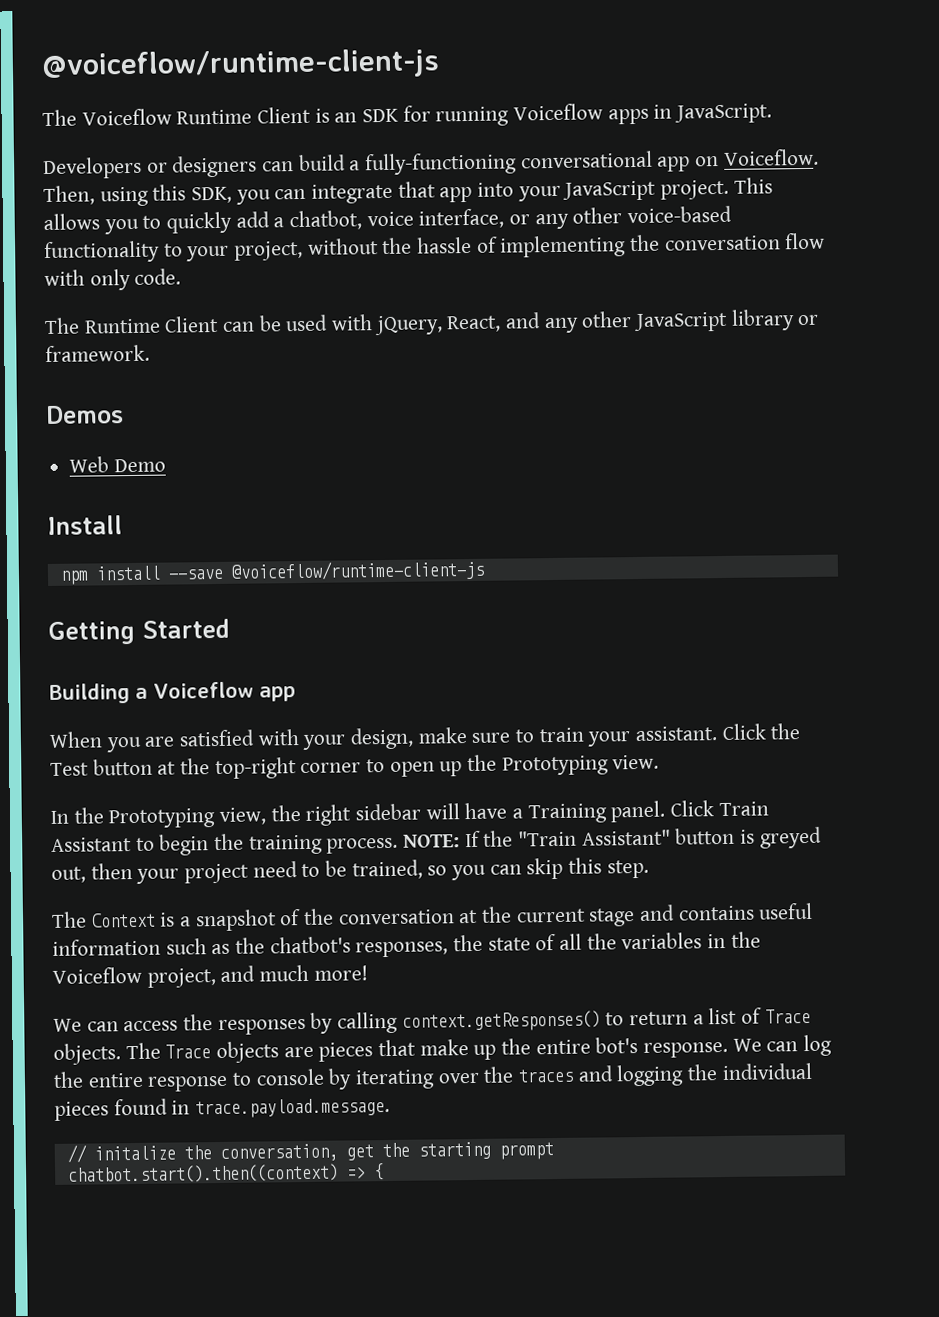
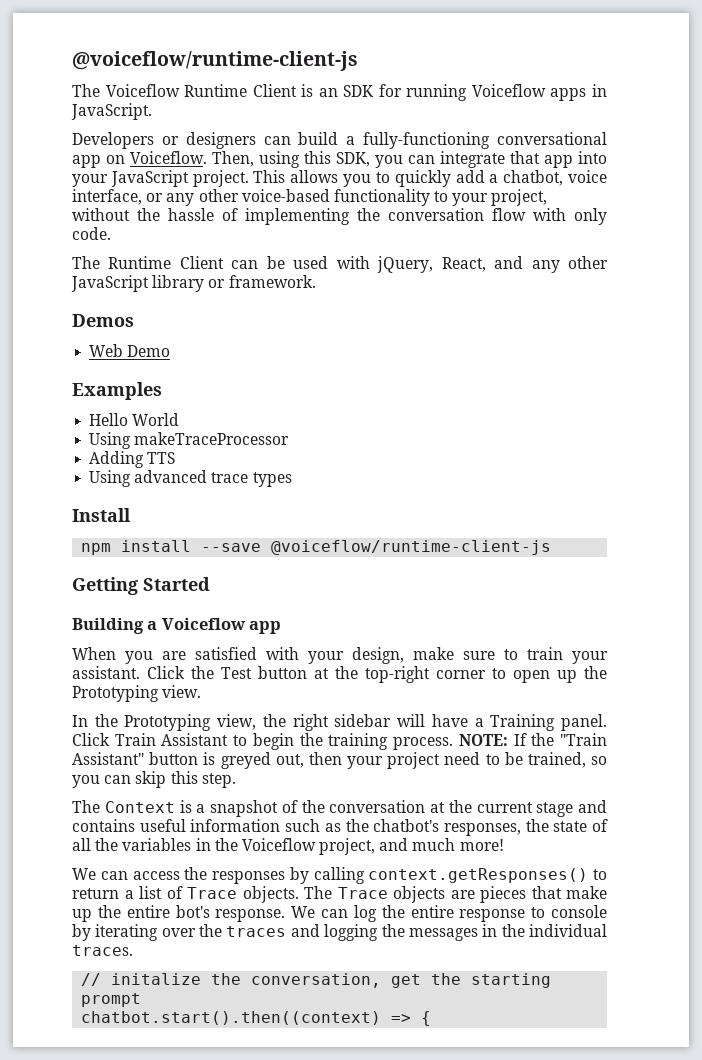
(166, 465) none -> [72,382,162,400] [89,413,180,426] [89,432,290,449] [89,451,176,468] [89,470,292,487] // Examples // Hello World // Using makeTraceProcessor // Adding TTS // Using advanced trace types
[721,1062,813,1081] [54,1097,391,1121] individual pieces found in trace.payload.message. -> [408,924,607,941] [72,945,133,956] messages in the individual traces.

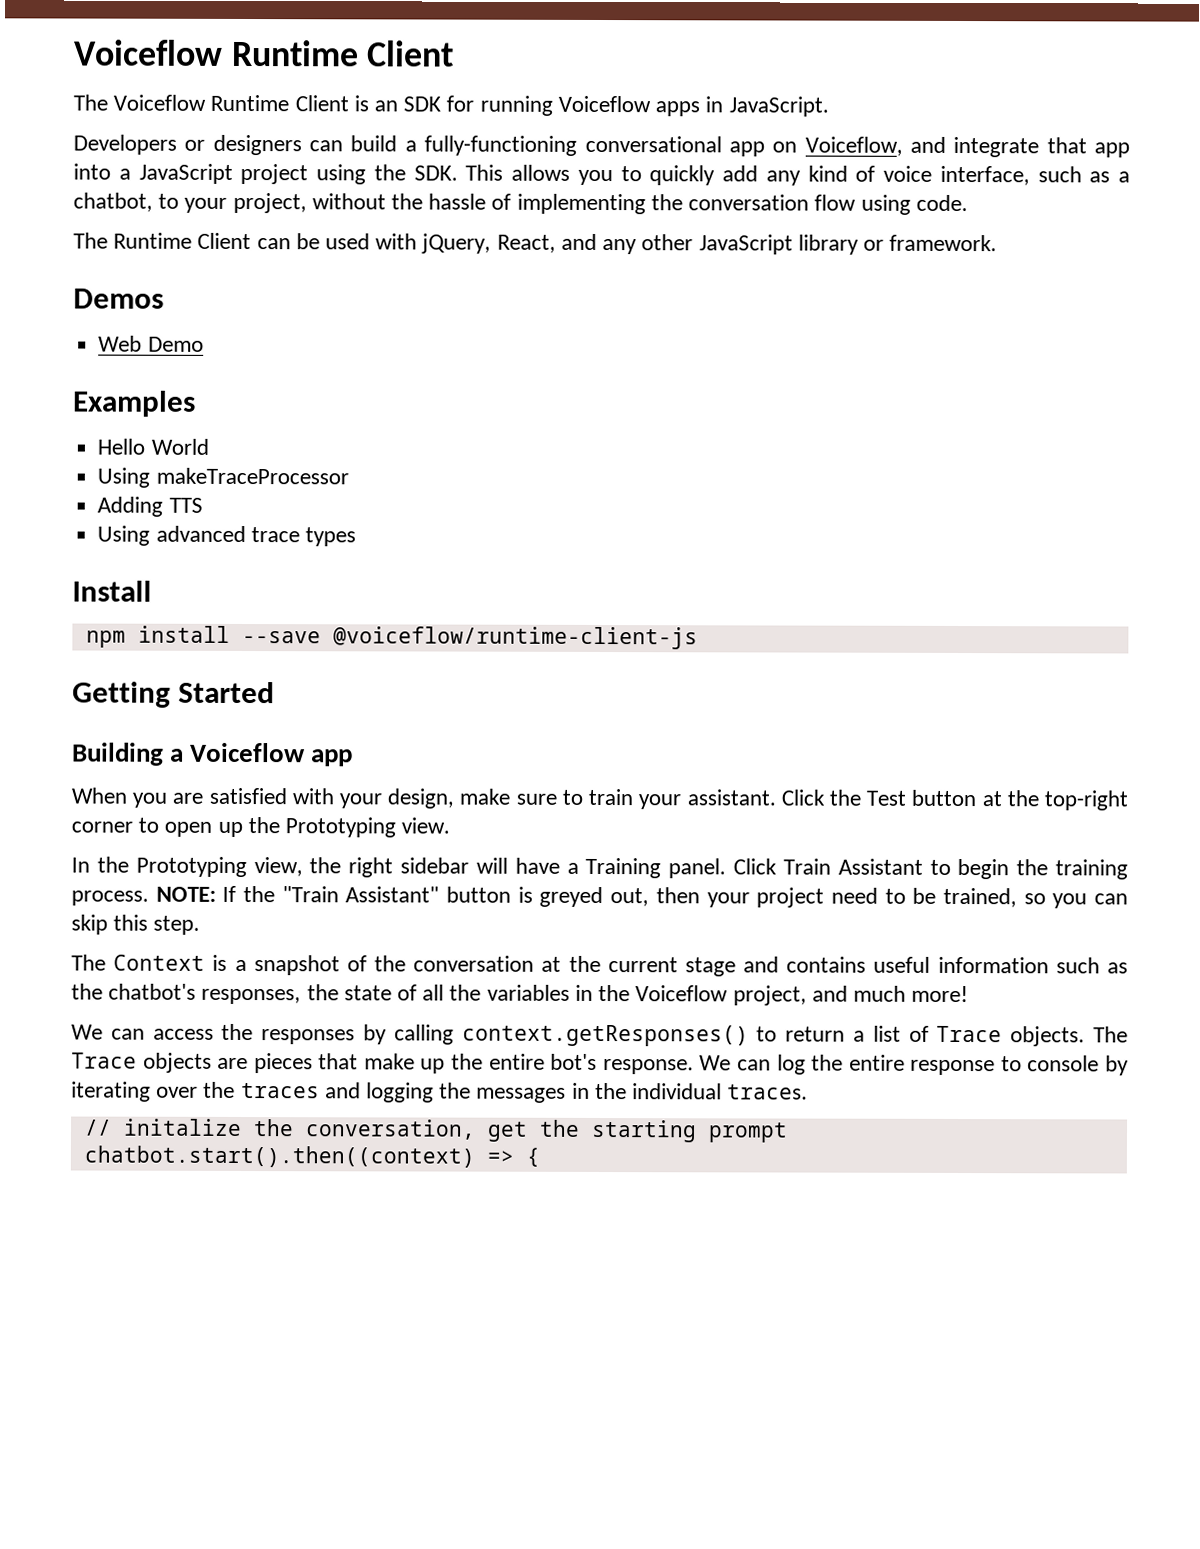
[72,51,358,71] @voiceflow/runtime-client-js -> [73,39,455,67] Voiceflow Runtime Client
[130,151,607,168] [72,170,249,187] Voiceflow. Then, using this SDK, you can integrate that app into your JavaScript project. -> [804,136,1130,158] [73,163,458,185] Voiceflow, and integrate that app into a JavaScript project using the SDK.
[489,170,607,186] [72,189,430,206] a chatbot, voice interface, or any other voice-based functionality -> [765,165,1130,186] [73,192,153,212] any kind of voice interface, such as a chatbot,
[533,208,607,225] with only -> [860,194,911,215] using

